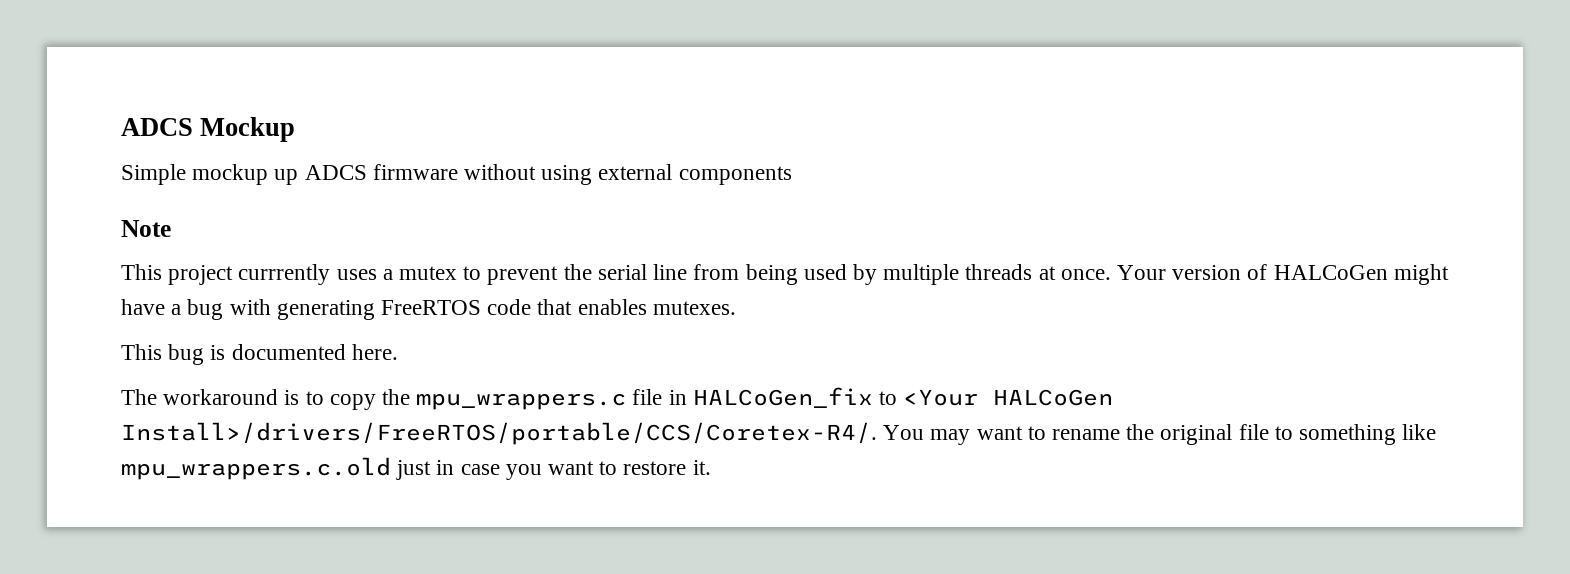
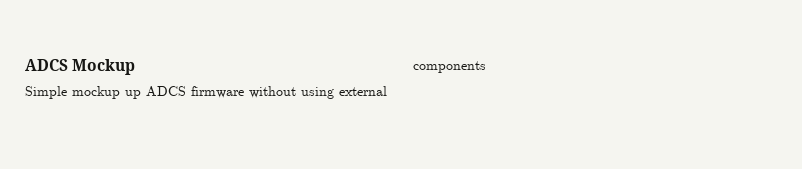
[121,220,171,237] [121,264,1449,285] [121,299,736,320] [121,344,398,365] [121,387,1114,410] [121,422,1437,445] [121,457,711,480] // Note // This project currrently uses a mutex to prevent the serial line from being used by multiple threads at once. Your version of HALCoGen might have a bug with generating FreeRTOS code that enables mutexes. // This bug is documented here. // The workaround is to copy the mpu_wrappers.c file in HALCoGen_fix to <Your HALCoGen Install>/drivers/FreeRTOS/portable/CCS/Coretex-R4/. You may want to rename the original file to something like mpu_wrappers.c.old just in case you want to restore it. -> (486, 67) none

